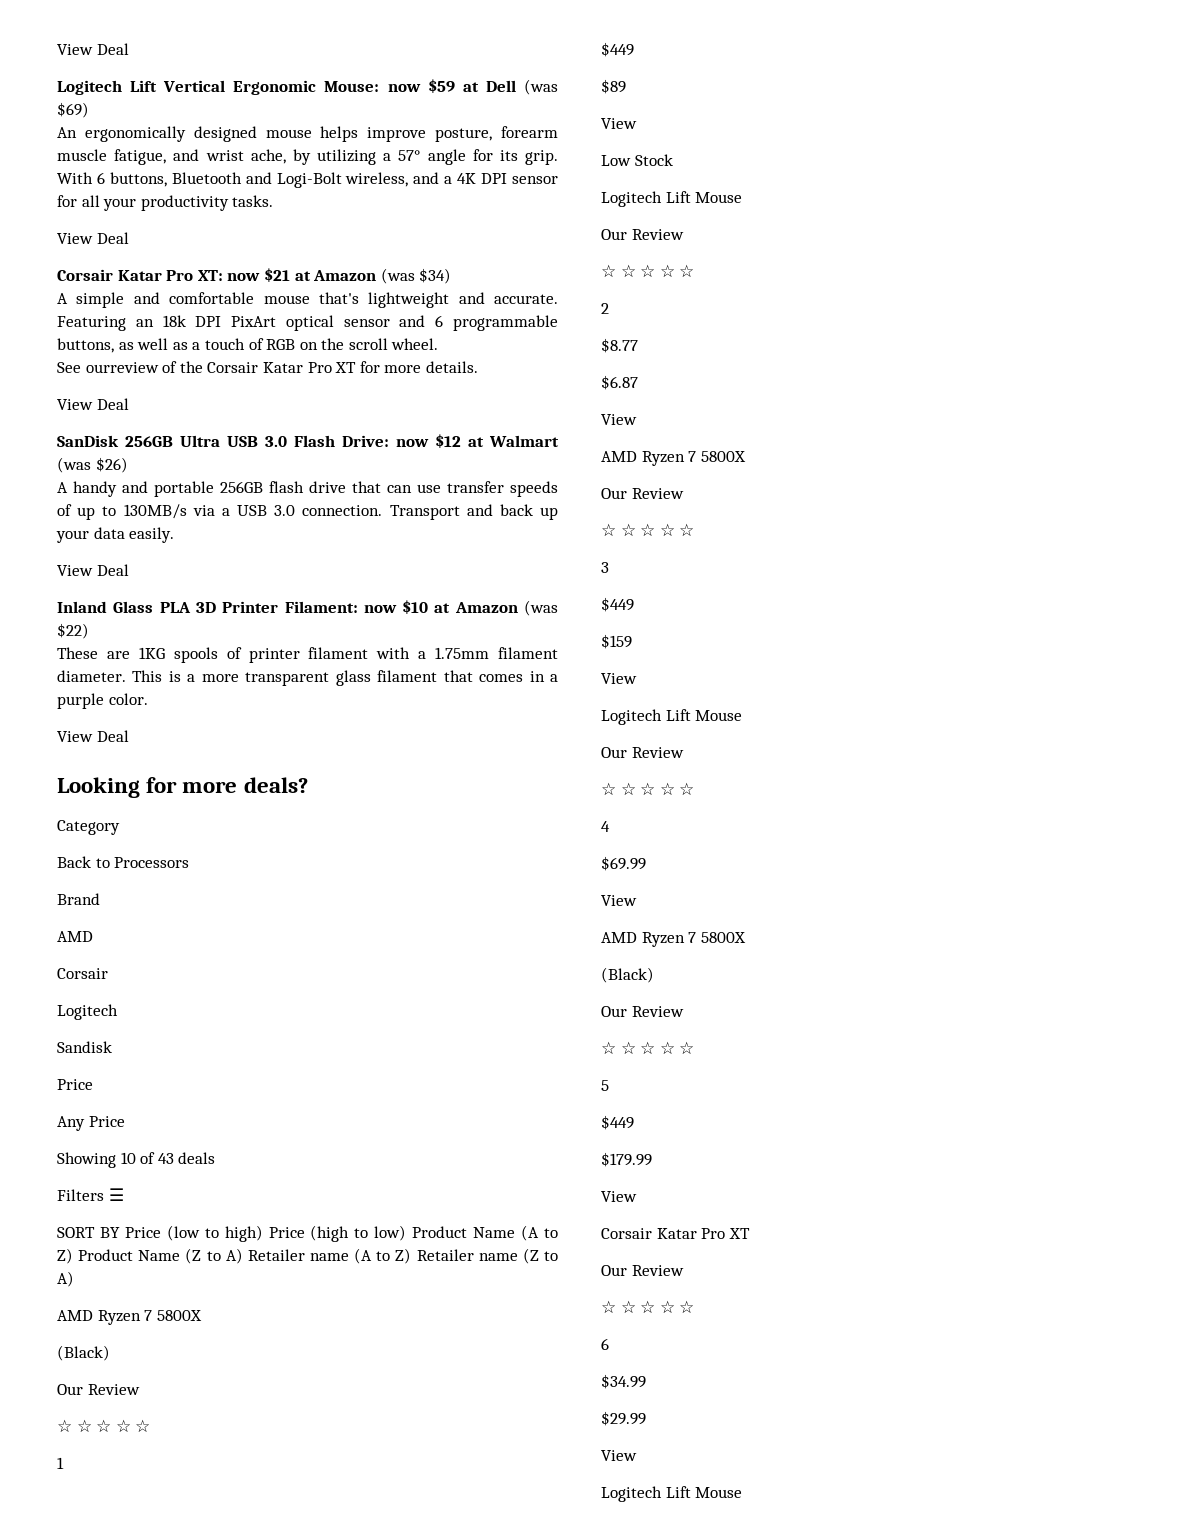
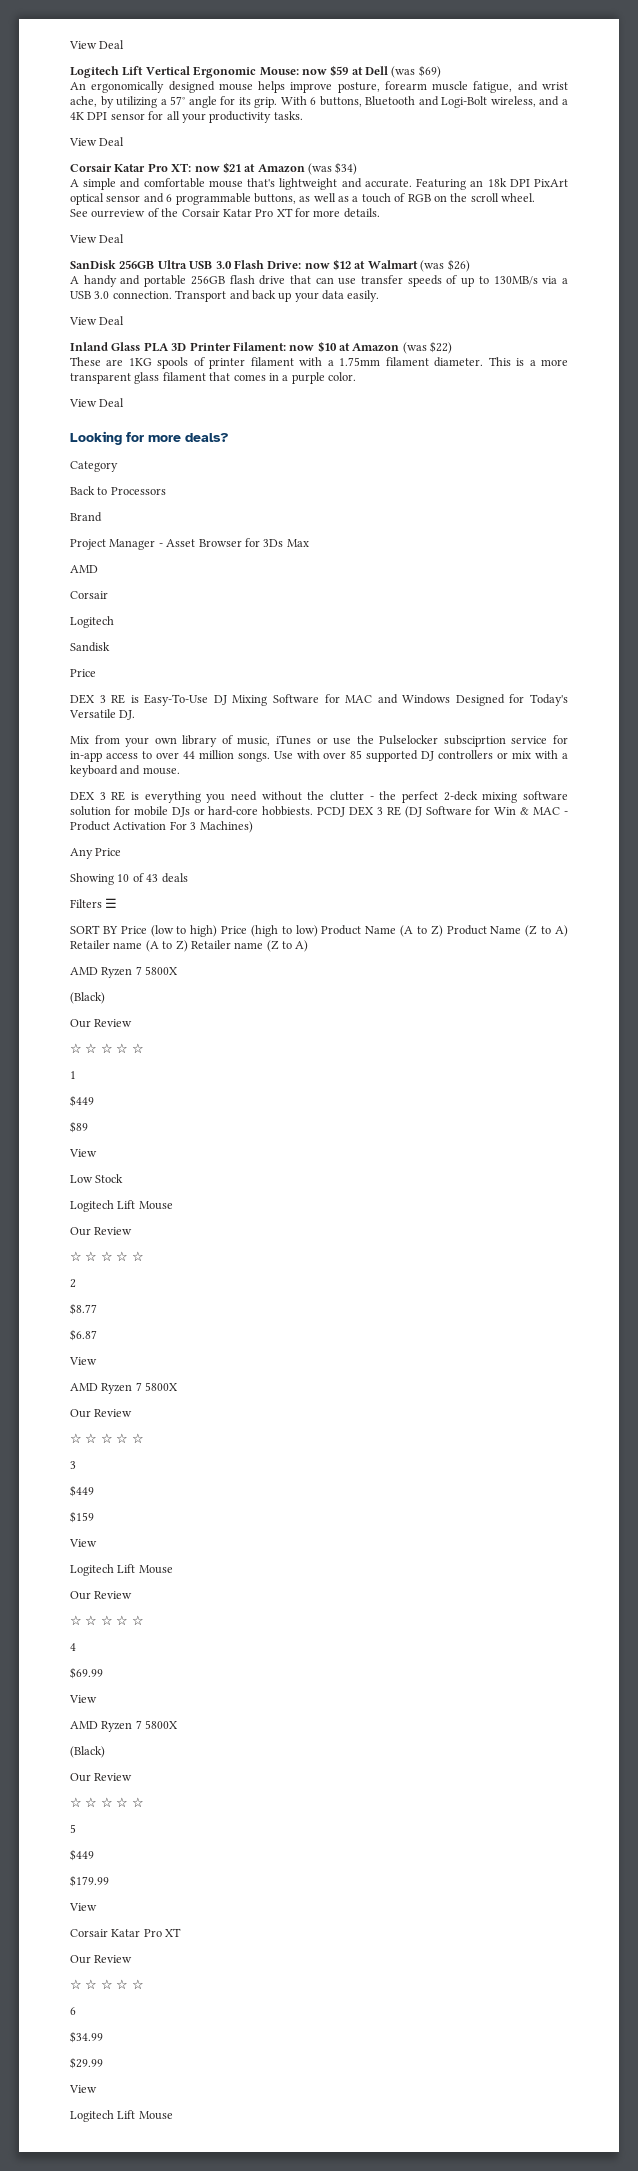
(100, 899) none -> [70,538,309,550] // Project Manager - Asset Browser for 3Ds Max
(93, 1084) none -> [70,694,568,706] [69,709,136,720] [70,735,568,747] [70,750,568,762] [70,765,180,777] [70,791,569,803] [70,806,568,818] [70,821,253,833] // DEX 3 RE is Easy-To-Use DJ Mixing Software for MAC and Windows Designed for Today's Versatile DJ. // Mix from your own library of music, iTunes or use the Pulselocker subsciprtion service for in-app access to over 44 million songs. Use with over 85 supported DJ controllers or mix with a keyboard and mouse. // DEX 3 RE is everything you need without the clutter - the perfect 2-deck mixing software solution for mobile DJs or hard-core hobbiests. PCDJ DEX 3 RE (DJ Software for Win & MAC - Product Activation For 3 Machines)

